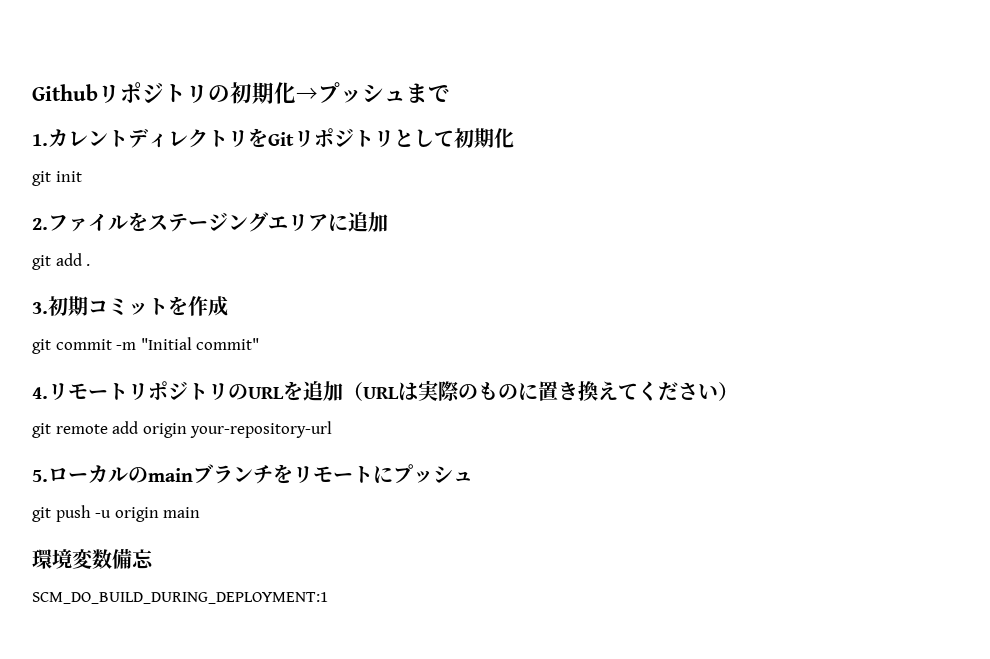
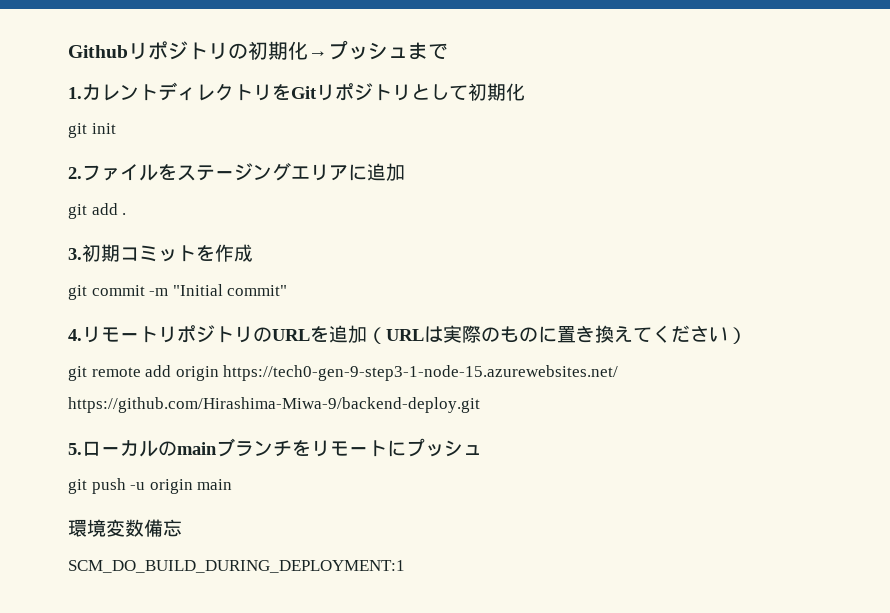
[190,421,333,438] your-repository-url -> [223,365,619,381] [68,397,480,413] https://tech0-gen-9-step3-1-node-15.azurewebsites.net/ https://github.com/Hirashima-Miwa-9/backend-deploy.git

